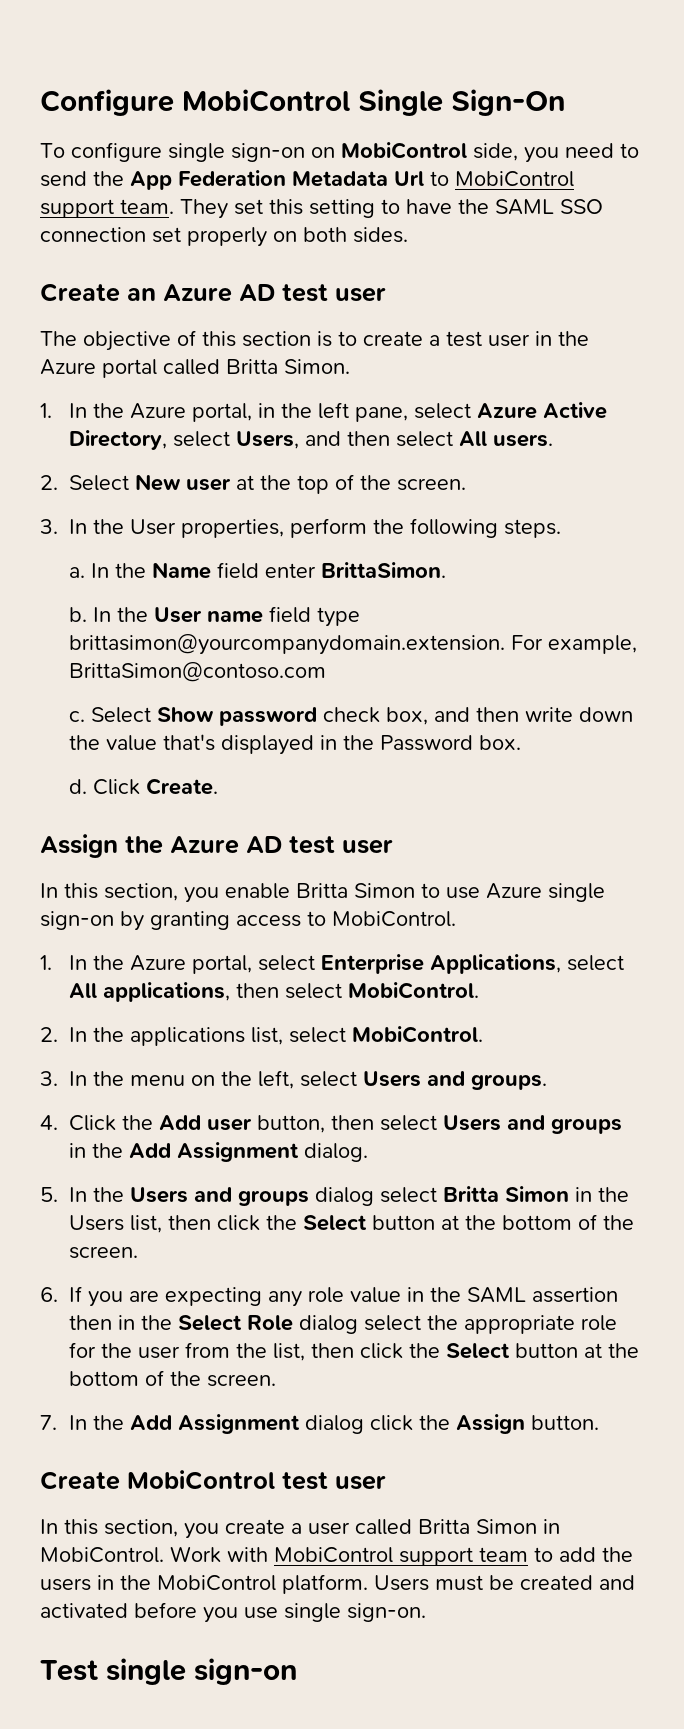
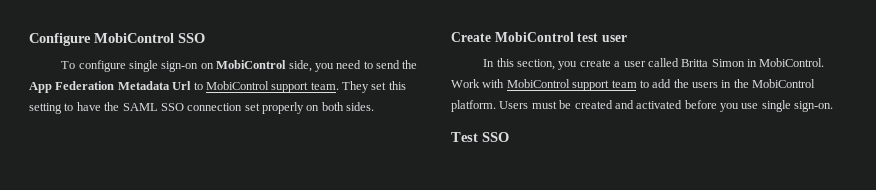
[358,89,565,116] Single Sign-On -> [178,33,205,43] SSO
[40,283,386,302] [40,330,589,351] [40,359,350,378] [40,402,608,422] [69,430,554,450] [40,474,467,494] [40,518,562,538] [69,562,447,579] [69,606,361,627] [69,634,638,655] [69,662,327,682] [69,707,634,726] [69,734,522,755] [69,778,219,795] [40,834,393,858] [40,883,605,903] [40,911,456,931] [40,954,625,974] [69,982,480,1002] [40,1026,484,1046] [40,1070,548,1090] [40,1115,623,1134] [69,1142,369,1162] [40,1186,630,1206] [69,1214,635,1233] [69,1246,139,1259] [40,1286,619,1307] [69,1315,618,1334] [69,1342,640,1361] [69,1370,277,1387] [40,1414,600,1434] // Create an Azure AD test user // The objective of this section is to create a test user in the Azure portal called Britta Simon. // 1. In the Azure portal, in the left pane, select Azure Active Directory, select Users, and then select All users. // 2. Select New user at the top of the screen. // 3. In the User properties, perform the following steps. // a. In the Name field enter BrittaSimon. // b. In the User name field type brittasimon@yourcompanydomain.extension. For example, BrittaSimon@contoso.com // c. Select Show password check box, and then write down the value that's displayed in the Password box. // d. Click Create. // Assign the Azure AD test user // In this section, you enable Britta Simon to use Azure single sign-on by granting access to MobiControl. // 1. In the Azure portal, select Enterprise Applications, select All applications, then select MobiControl. // 2. In the applications list, select MobiControl. // 3. In the menu on the left, select Users and groups. // 4. Click the Add user button, then select Users and groups in the Add Assignment dialog. // 5. In the Users and groups dialog select Britta Simon in the Users list, then click the Select button at the bottom of the screen. // 6. If you are expecting any role value in the SAML assertion then in the Select Role dialog select the appropriate role for the user from the list, then click the Select button at the bottom of the screen. // 7. In the Add Assignment dialog click the Assign button. -> (375, 106) none
[106,1658,297,1685] single sign-on -> [482,132,509,142] SSO

